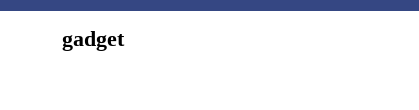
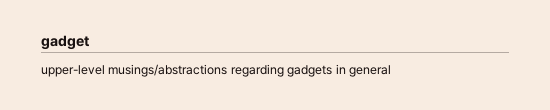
(125, 41) none -> [41,64,391,77] // upper-level musings/abstractions regarding gadgets in general

